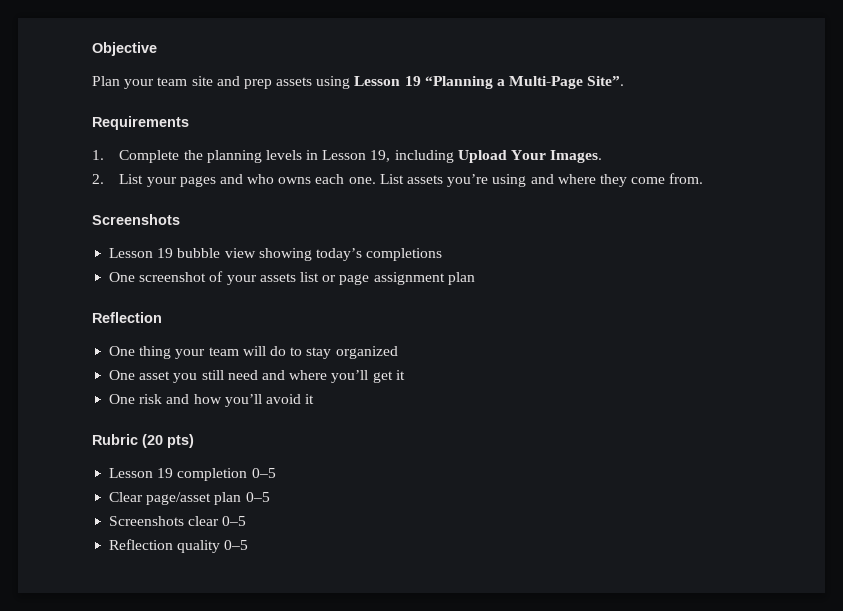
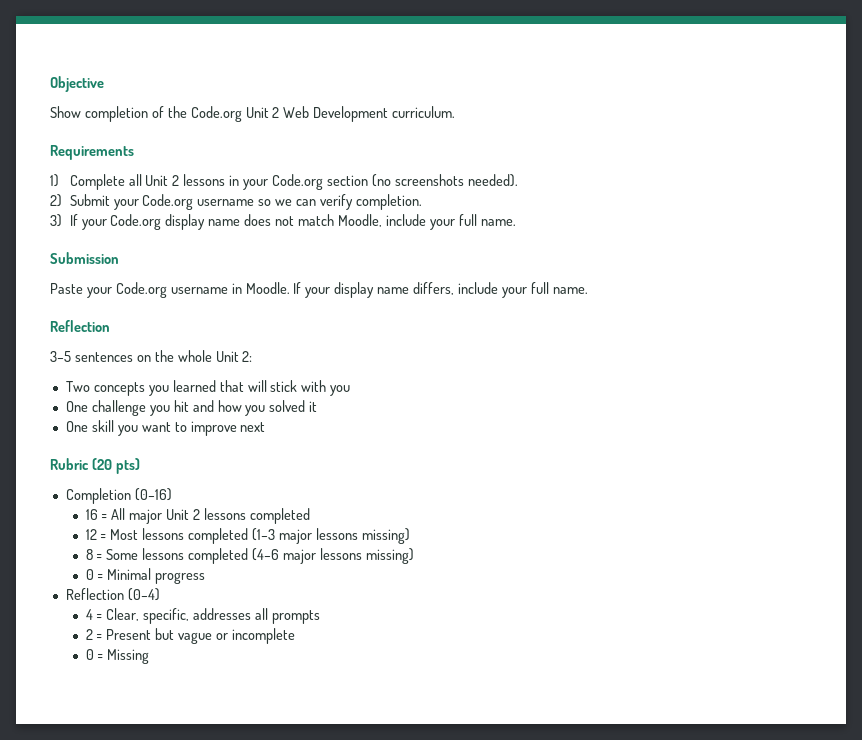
[92,76,625,89] [92,116,189,130] [92,150,603,163] [92,173,704,187] [92,214,180,225] [109,248,443,261] [109,271,475,285] [92,312,162,323] [109,346,398,359] [109,370,405,383] [109,394,315,407] [92,434,194,448] [109,468,276,481] [109,492,270,505] [109,516,247,526] [109,539,249,553] Plan your team site and prep assets using Lesson 19 “Planning a Multi‑Page Site”. // Requirements // 1. Complete the planning levels in Lesson 19, including Upload Your Images. // 2. List your pages and who owns each one. List assets you’re using and where they come from. // Screenshots // Lesson 19 bubble view showing today’s completions // One screenshot of your assets list or page assignment plan // Reflection // One thing your team will do to stay organized // One asset you still need and where you’ll get it // One risk and how you’ll avoid it // Rubric (20 pts) // Lesson 19 completion 0–5 // Clear page/asset plan 0–5 // Screenshots clear 0–5 // Reflection quality 0–5 -> [50,106,456,122] [50,145,134,160] [50,174,518,190] [50,194,422,210] [50,214,516,230] [50,252,119,264] [50,282,588,298] [50,320,110,332] [50,350,253,362] [65,380,351,396] [65,400,318,416] [65,420,266,436] [50,458,140,474] [65,488,172,504] [85,508,310,524] [85,528,410,544] [85,548,414,564] [85,568,206,584] [65,588,160,601] [85,608,321,624] [85,628,296,644] [85,649,150,664] Show completion of the Code.org Unit 2 Web Development curriculum. // Requirements // 1) Complete all Unit 2 lessons in your Code.org section (no screenshots needed). // 2) Submit your Code.org username so we can verify completion. // 3) If your Code.org display name does not match Moodle, include your full name. // Submission // Paste your Code.org username in Moodle. If your display name differs, include your full name. // Reflection // 3–5 sentences on the whole Unit 2: // Two concepts you learned that will stick with you // One challenge you hit and how you solved it // One skill you want to improve next // Rubric (20 pts) // Completion (0–16) // 16 = All major Unit 2 lessons completed // 12 = Most lessons completed (1–3 major lessons missing) // 8 = Some lessons completed (4–6 major lessons missing) // 0 = Minimal progress // Reflection (0–4) // 4 = Clear, specific, addresses all prompts // 2 = Present but vague or incomplete // 0 = Missing

